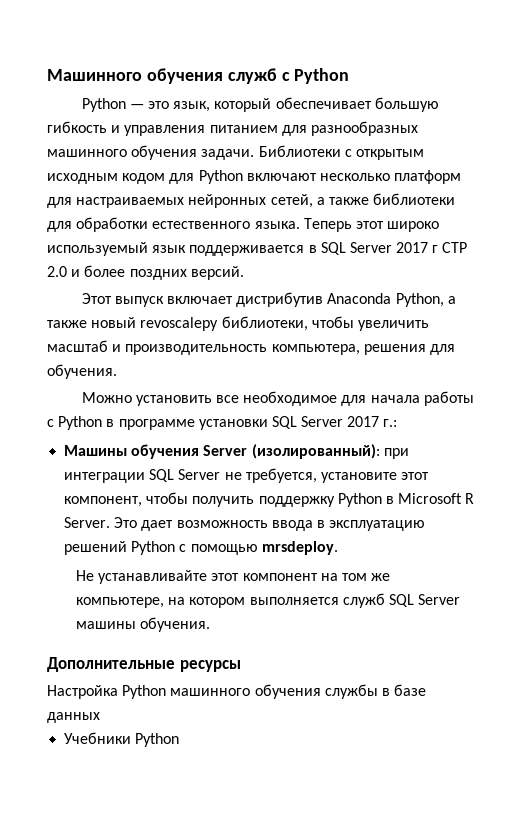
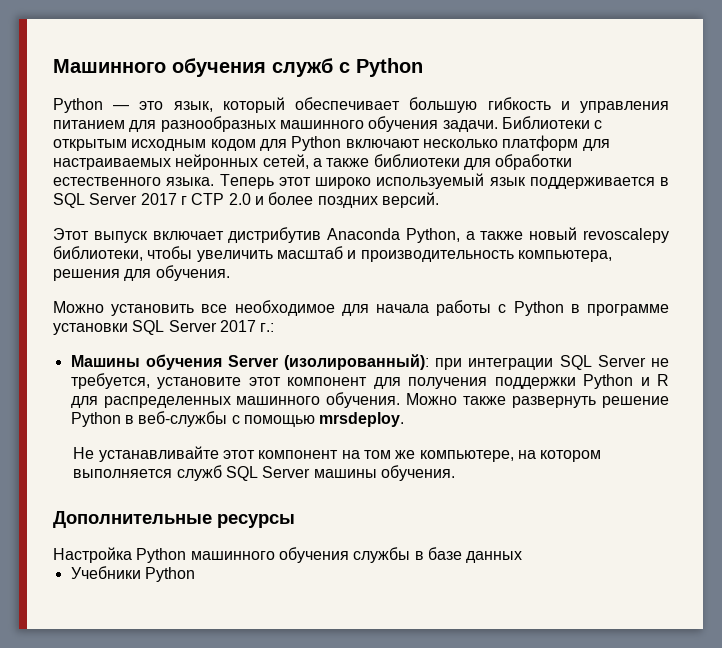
[64,492,475,507] [64,517,426,531] [64,541,176,555] компонент, чтобы получить поддержку Python в Microsoft R Server. Это дает возможность ввода в эксплуатацию решений Python -> [287,374,670,389] [70,392,669,408] [70,411,228,427] компонент для получения поддержки Python и R для распределенных машинного обучения. Можно также развернуть решение Python в веб-службы

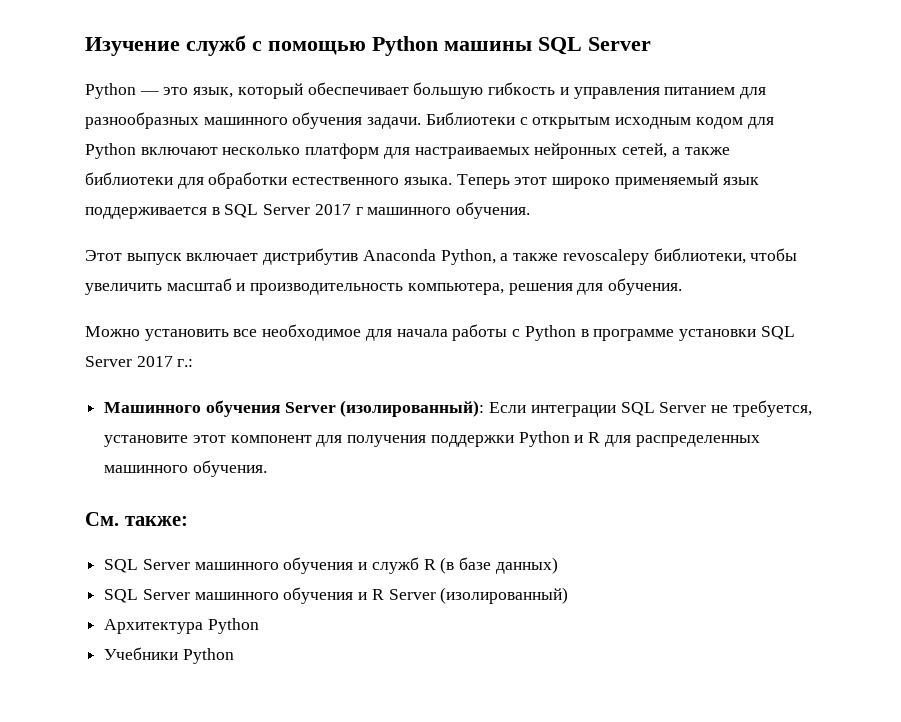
[53,58,266,77] Машинного обучения -> [85,37,180,56] Изучение
[356,58,423,77] Python -> [268,36,651,56] помощью Python машины SQL Server
[376,173,485,189] используемый -> [614,173,718,189] применяемый
[191,192,439,208] CTP 2.0 и более поздних версий. -> [367,202,531,219] машинного обучения.
[529,227,578,240] новый -> (559, 257) none
[70,355,140,367] Машины -> [104,402,202,413] Машинного
[435,358,463,370] при -> [489,402,527,413] Если
[406,393,669,408] [70,411,405,427] [73,446,602,462] [73,465,456,481] [53,511,295,528] [53,547,523,563] Можно также развернуть решение Python в веб-службы с помощью mrsdeploy. // Не устанавливайте этот компонент на том же компьютере, на котором выполняется служб SQL Server машины обучения. // Дополнительные ресурсы // Настройка Python машинного обучения службы в базе данных -> [85,512,188,526] [104,557,558,574] [104,587,569,604] [104,618,259,634] // См. также: // SQL Server машинного обучения и служб R (в базе данных) // SQL Server машинного обучения и R Server (изолированный) // Архитектура Python

